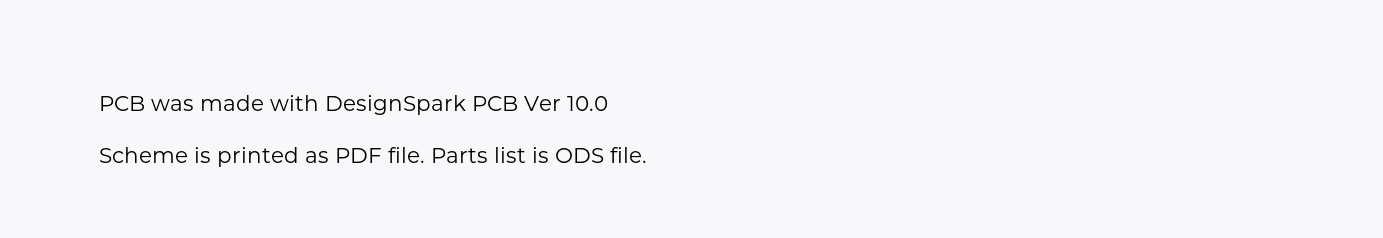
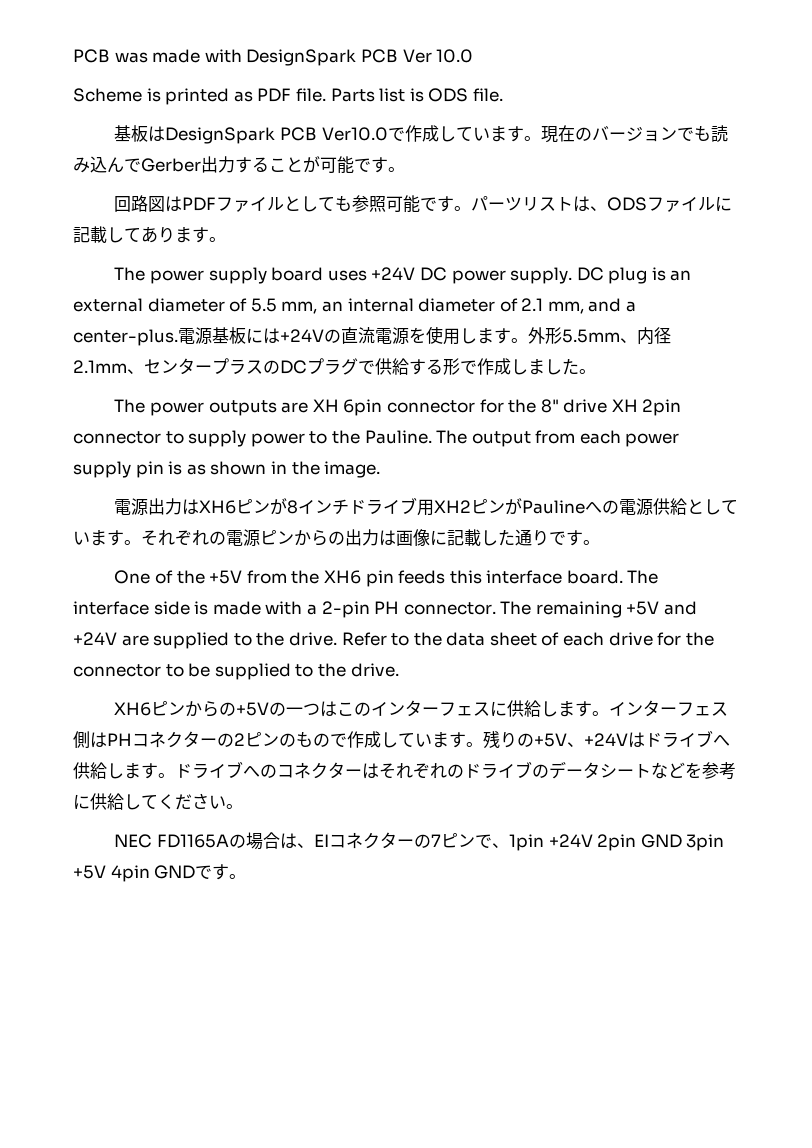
(647, 155) none -> [114,125,728,144] [73,156,405,174] [114,195,733,213] [73,226,226,243] [114,267,692,284] [73,298,637,314] [73,326,671,346] [73,358,596,375] [114,399,682,416] [73,430,680,447] [73,461,381,478] [114,497,739,516] [73,529,600,547] [114,570,659,587] [73,601,698,618] [73,632,714,649] [73,663,399,680] [114,700,729,717] [73,730,730,749] [73,761,736,780] [73,793,243,810] [114,832,725,851] [73,864,247,882] // 基板はDesignSpark PCB Ver10.0で作成しています。現在のバージョンでも読み込んでGerber出力することが可能です。 // 回路図はPDFファイルとしても参照可能です。パーツリストは、ODSファイルに記載してあります。 // The power supply board uses +24V DC power supply. DC plug is an external diameter of 5.5 mm, an internal diameter of 2.1 mm, and a center-plus.電源基板には+24Vの直流電源を使用します。外形5.5mm、内径2.1mm、センタープラスのDCプラグで供給する形で作成しました。 // The power outputs are XH 6pin connector for the 8" drive XH 2pin connector to supply power to the Pauline. The output from each power supply pin is as shown in the image. // 電源出力はXH6ピンが8インチドライブ用XH2ピンがPaulineへの電源供給としています。それぞれの電源ピンからの出力は画像に記載した通りです。 // One of the +5V from the XH6 pin feeds this interface board. The interface side is made with a 2-pin PH connector. The remaining +5V and +24V are supplied to the drive. Refer to the data sheet of each drive for the connector to be supplied to the drive. // XH6ピンからの+5Vの一つはこのインターフェスに供給します。インターフェス側はPHコネクターの2ピンのもので作成しています。残りの+5V、+24Vはドライブへ供給します。ドライブへのコネクターはそれぞれのドライブのデータシートなどを参考に供給してください。 // NEC FD1165Aの場合は、EIコネクターの7ピンで、1pin +24V 2pin GND 3pin +5V 4pin GNDです。

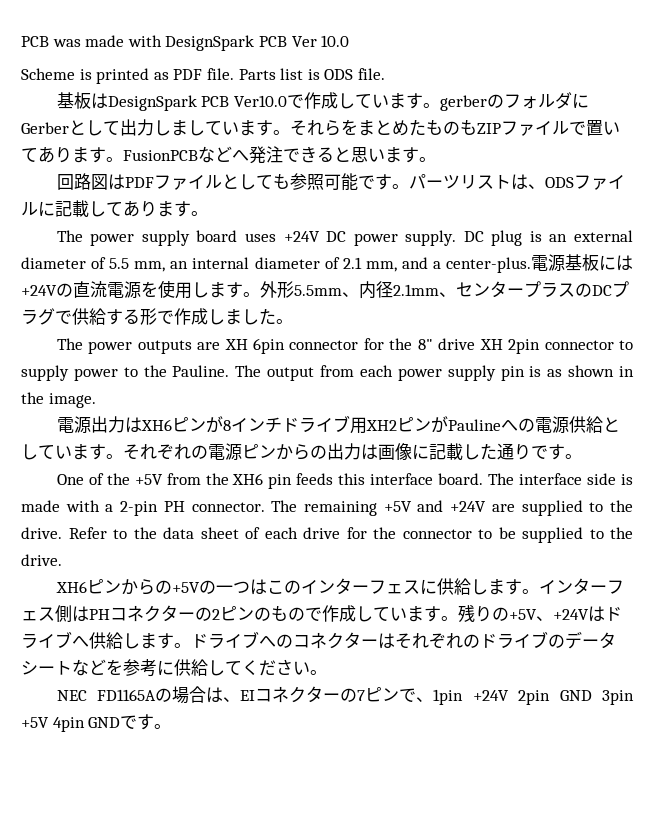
[540,125,728,143] [73,156,371,174] 現在のバージョンでも読み込んでGerber出力することが可能で -> [439,92,589,111] [21,119,620,136] [21,146,402,164] gerberのフォルダにGerberとして出力しましています。それらをまとめたものもZIPファイルで置いてあります。FusionPCBなどへ発注できると思いま

